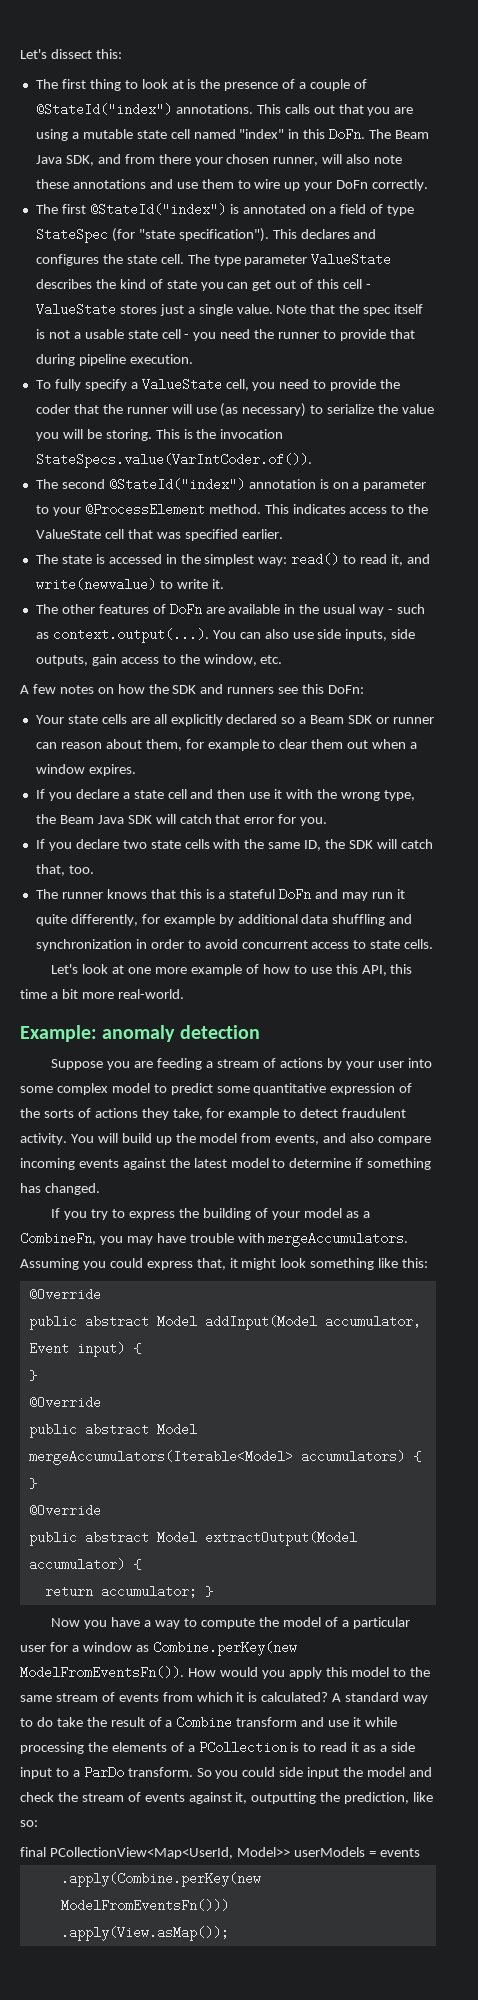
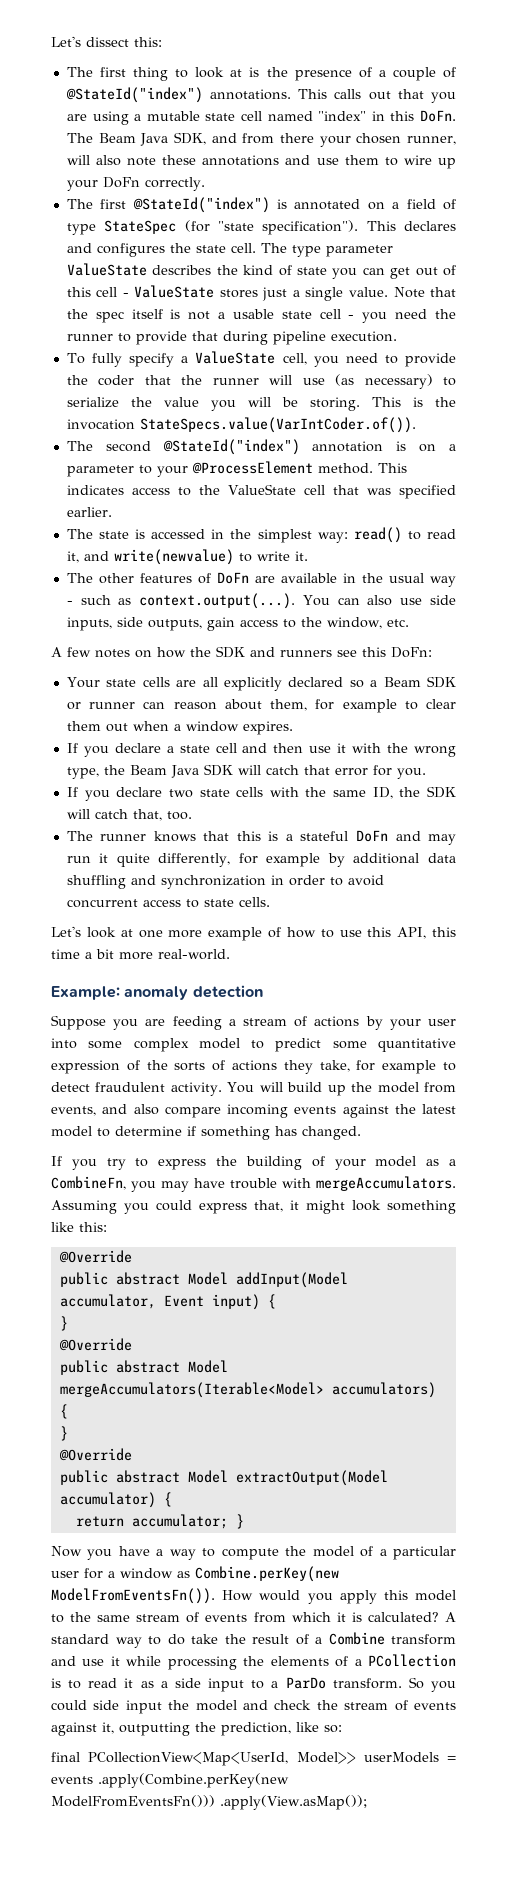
(420, 1852) // -> (93, 1780) none
(229, 1905) // -> (215, 1801) none

